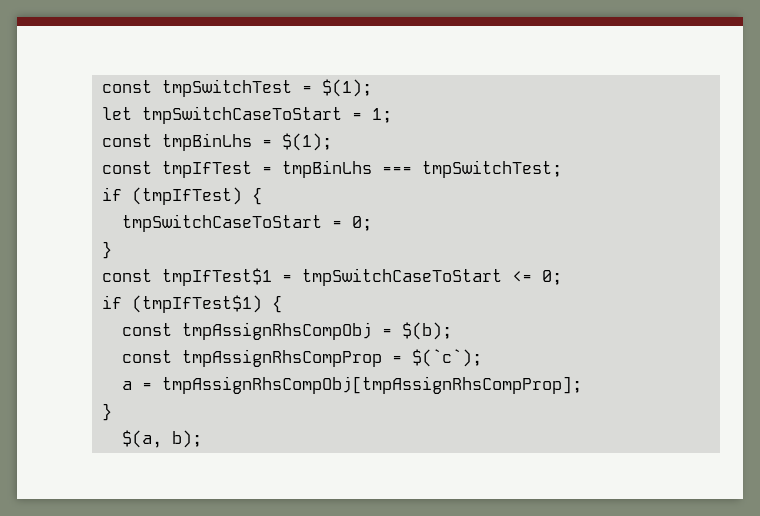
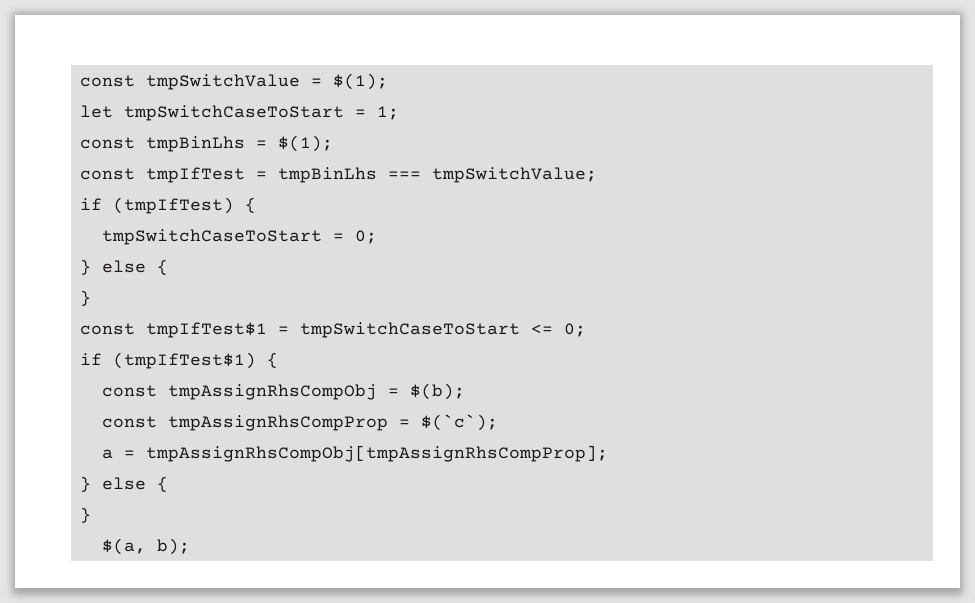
[101,79,292,97] const tmpSwitchTest -> [80,74,301,90] const tmpSwitchValue
[421,160,562,178] tmpSwitchTest; -> [432,167,598,183] tmpSwitchValue;
(372, 223) none -> [80,259,169,275] // } else {
(582, 385) none -> [80,476,169,492] // } else {

